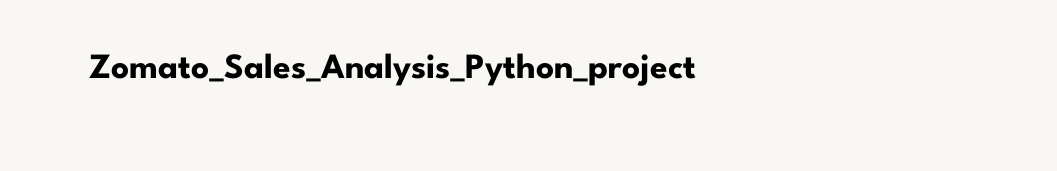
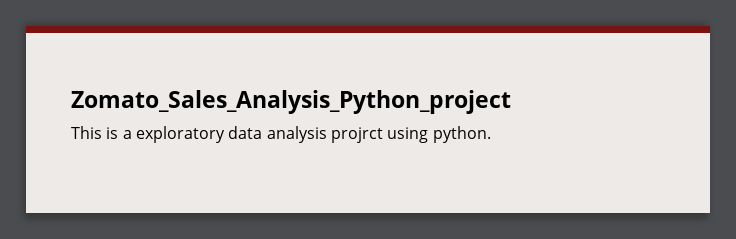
(696, 69) none -> [71,126,491,143] // This is a exploratory data analysis projrct using python.

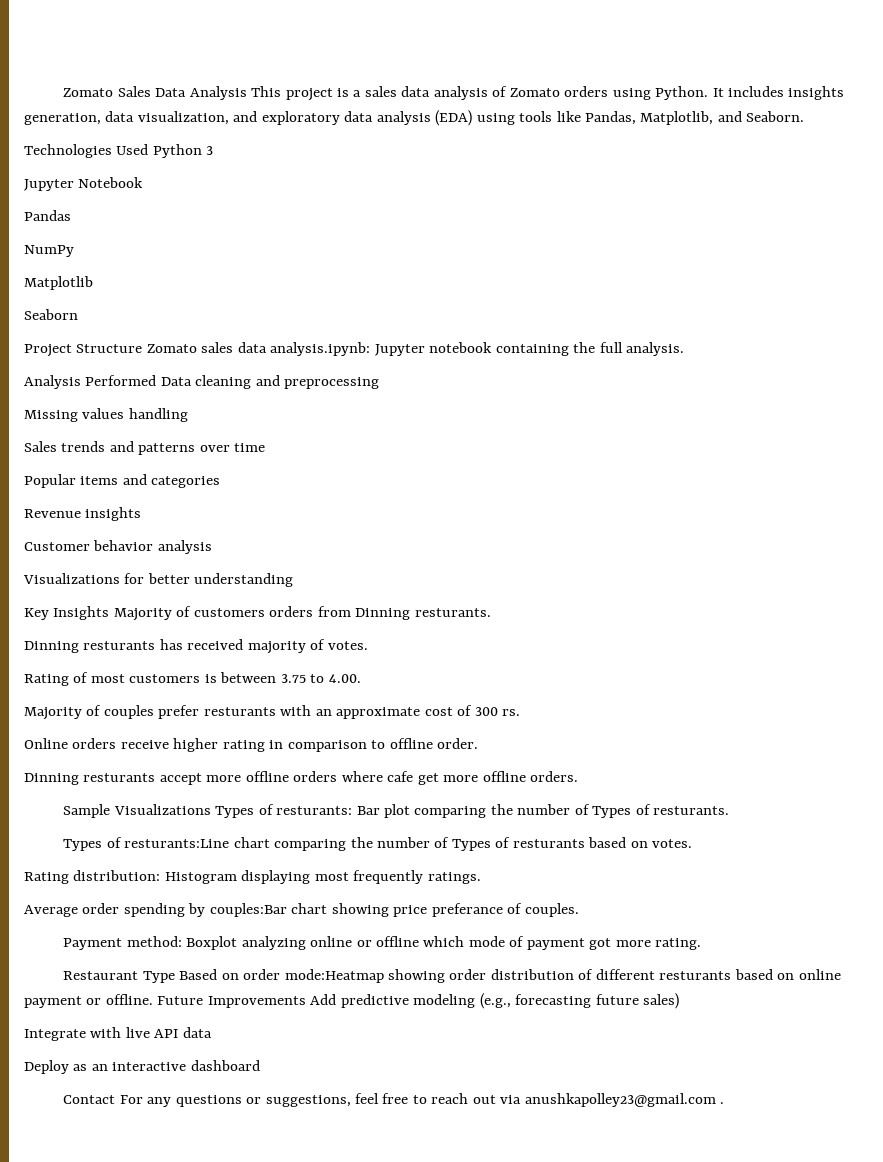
[71,90,511,114] [71,126,491,143] Zomato_Sales_Analysis_Python_project // This is a exploratory data analysis projrct using python. -> [63,86,845,101] [24,110,805,126] [24,144,214,158] [24,177,144,191] [24,210,71,221] [24,245,74,257] [24,276,93,290] [24,309,78,320] [24,342,685,357] [24,375,380,389] [24,408,188,422] [24,441,266,455] [24,474,221,488] [24,507,142,521] [24,540,212,554] [23,573,294,587] [24,606,491,621] [24,639,368,654] [24,672,361,686] [24,705,521,720] [24,738,479,752] [24,771,579,785] [63,804,730,818] [63,837,693,851] [24,870,481,884] [24,903,579,917] [63,936,702,950] [63,969,841,983] [24,993,680,1009] [24,1027,212,1041] [24,1060,260,1074] [63,1093,725,1107] Zomato Sales Data Analysis This project is a sales data analysis of Zomato orders using Python. It includes insights generation, data visualization, and exploratory data analysis (EDA) using tools like Pandas, Matplotlib, and Seaborn. // Technologies Used Python 3 // Jupyter Notebook // Pandas // NumPy // Matplotlib // Seaborn // Project Structure Zomato sales data analysis.ipynb: Jupyter notebook containing the full analysis. // Analysis Performed Data cleaning and preprocessing // Missing values handling // Sales trends and patterns over time // Popular items and categories // Revenue insights // Customer behavior analysis // Visualizations for better understanding // Key Insights Majority of customers orders from Dinning resturants. // Dinning resturants has received majority of votes. // Rating of most customers is between 3.75 to 4.00. // Majority of couples prefer resturants with an approximate cost of 300 rs. // Online orders receive higher rating in comparison to offline order. // Dinning resturants accept more offline orders where cafe get more offline orders. // Sample Visualizations Types of resturants: Bar plot comparing the number of Types of resturants. // Types of resturants:Line chart comparing the number of Types of resturants based on votes. // Rating distribution: Histogram displaying most frequently ratings. // Average order spending by couples:Bar chart showing price preferance of couples. // Payment method: Boxplot analyzing online or offline which mode of payment got more rating. // Restaurant Type Based on order mode:Heatmap showing order distribution of different resturants based on online payment or offline. Future Improvements Add predictive modeling (e.g., forecasting future sales) // Integrate with live API data // Deploy as an interactive dashboard // Contact For any questions or suggestions, feel free to reach out via anushkapolley23@gmail.com .

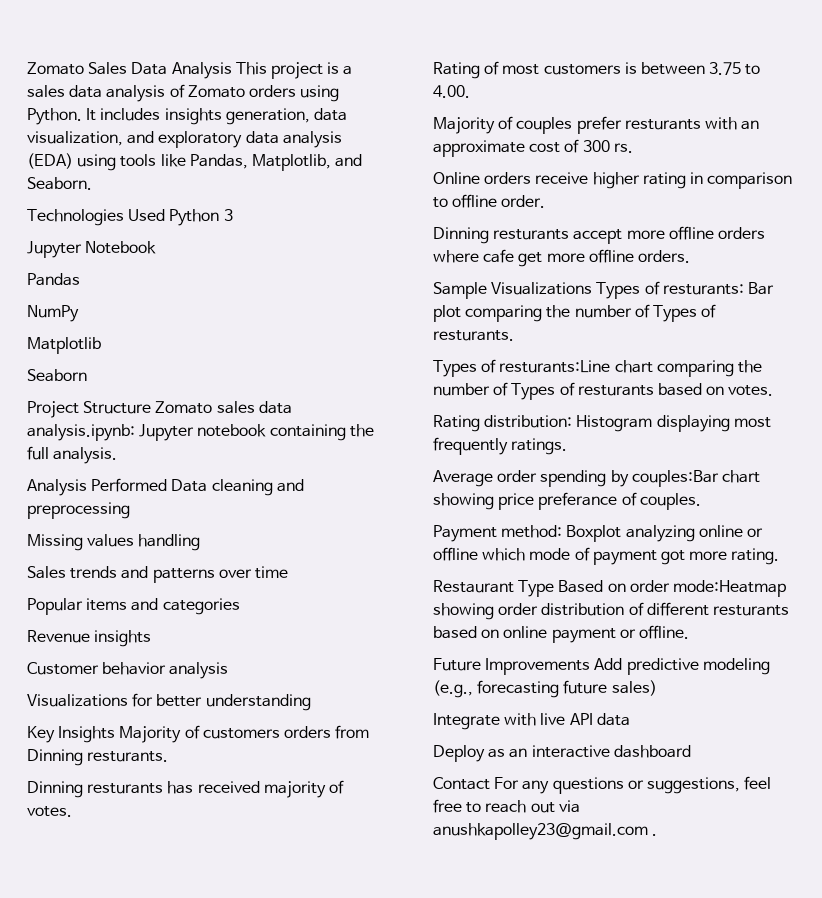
(153, 999) none -> (689, 632) //

